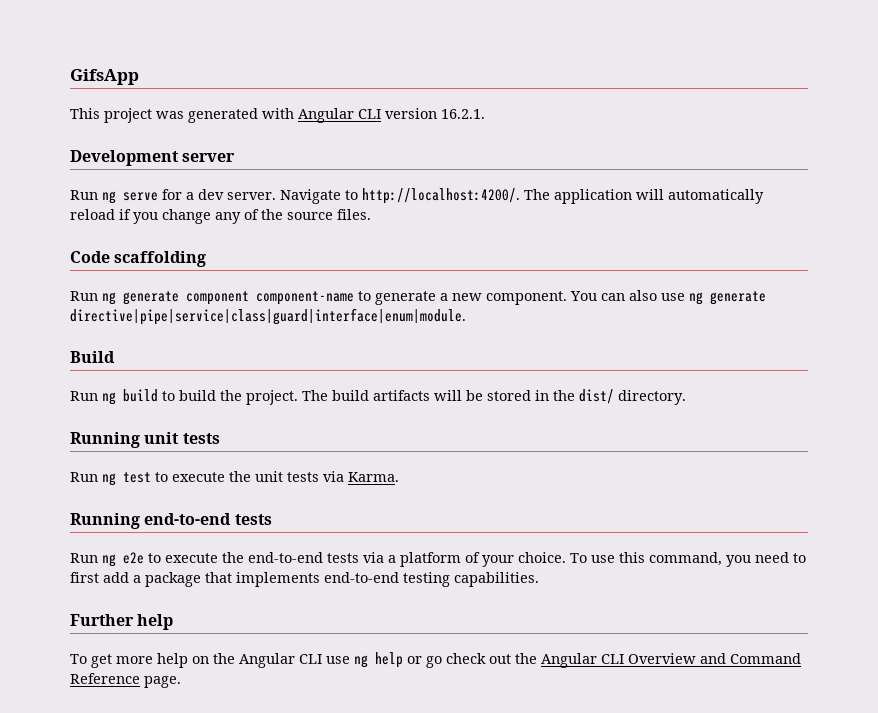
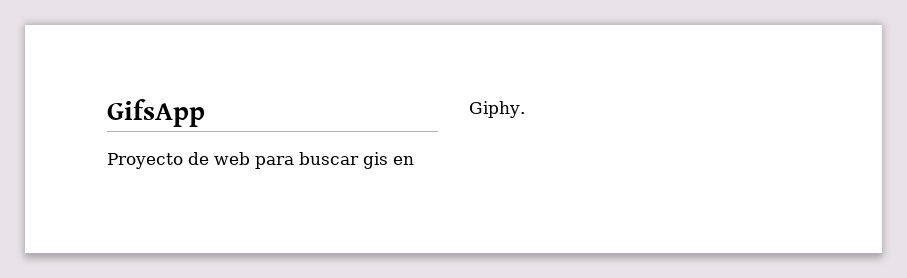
[70,108,485,123] [70,150,236,166] [70,188,764,204] [70,209,371,224] [70,251,207,267] [70,290,766,305] [70,308,466,325] [70,351,115,363] [70,389,686,405] [70,432,220,448] [70,471,399,486] [70,513,272,529] [70,552,806,567] [70,572,539,587] [70,614,174,630] [70,652,801,668] [70,673,181,688] This project was generated with Angular CLI version 16.2.1. // Development server // Run ng serve for a dev server. Navigate to http://localhost:4200/. The application will automatically reload if you change any of the source files. // Code scaffolding // Run ng generate component component-name to generate a new component. You can also use ng generate directive|pipe|service|class|guard|interface|enum|module. // Build // Run ng build to build the project. The build artifacts will be stored in the dist/ directory. // Running unit tests // Run ng test to execute the unit tests via Karma. // Running end-to-end tests // Run ng e2e to execute the end-to-end tests via a platform of your choice. To use this command, you need to first add a package that implements end-to-end testing capabilities. // Further help // To get more help on the Angular CLI use ng help or go check out the Angular CLI Overview and Command Reference page. -> [107,152,414,169] [469,101,525,118] Proyecto de web para buscar gis en Giphy.

